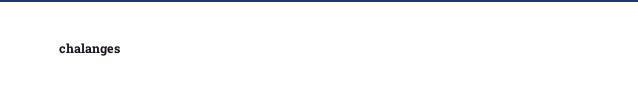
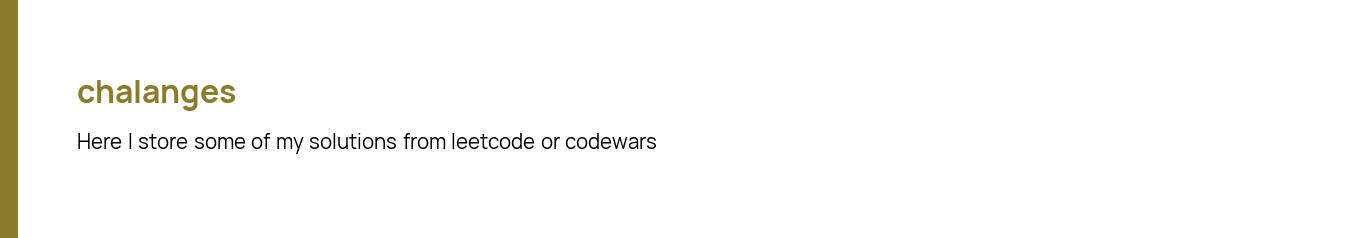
(120, 49) none -> [77,133,658,154] // Here I store some of my solutions from leetcode or codewars

